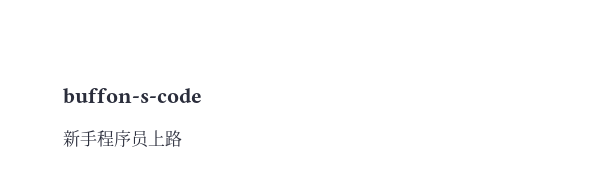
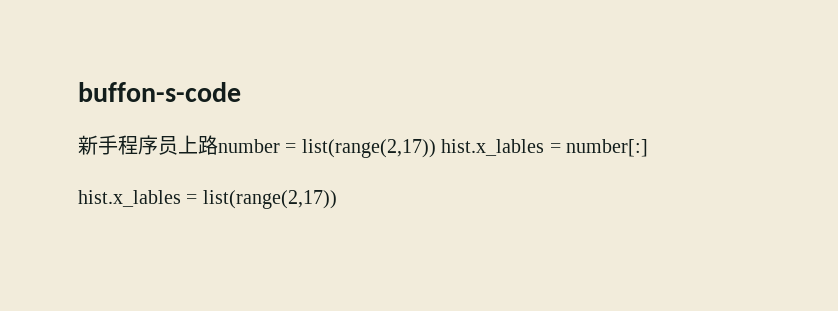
(182, 138) none -> [218,139,648,158] [78,190,337,209] number = list(range(2,17)) hist.x_lables = number[:] // hist.x_lables = list(range(2,17))

